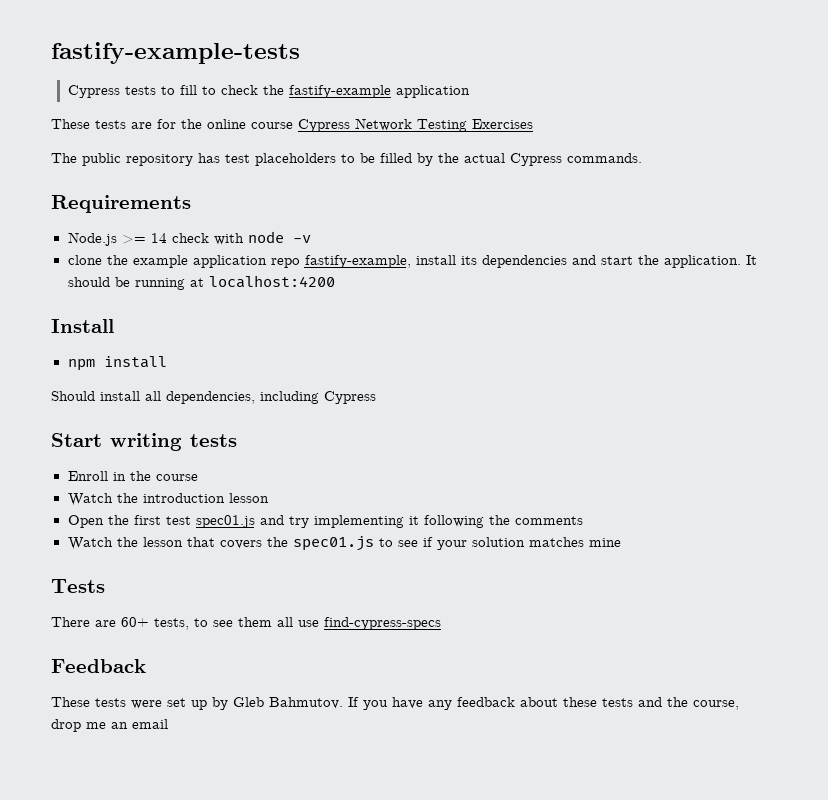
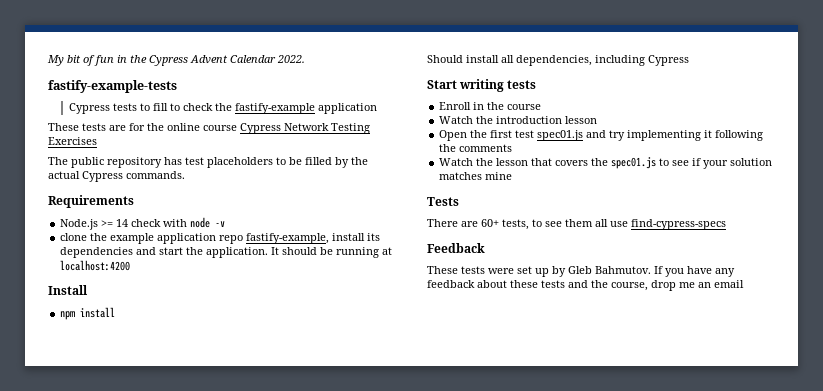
(51, 53) none -> [47,55,305,66] My bit of fun in the Cypress Advent Calendar 2022. //

